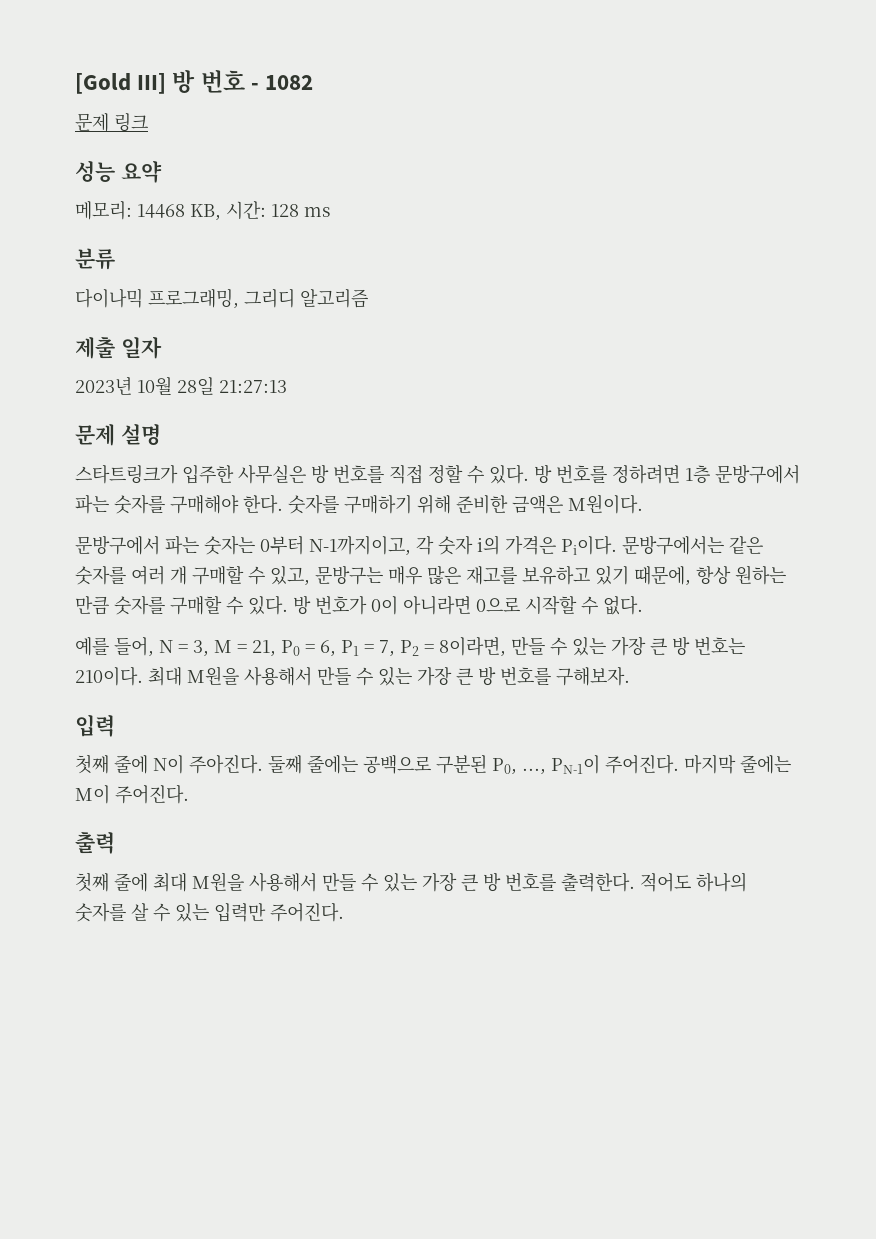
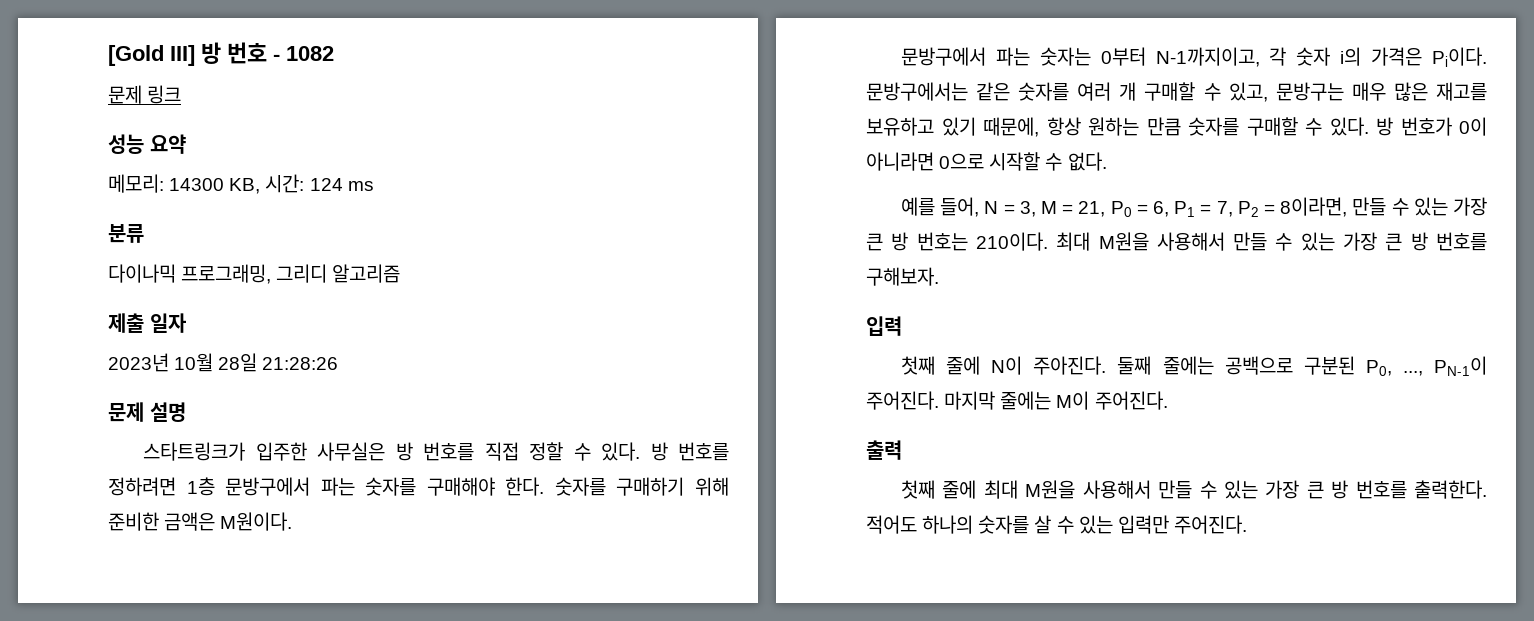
[137,204,185,218] 14468 -> [169,178,225,191] 14300
[271,204,299,217] 128 -> [309,178,343,191] 124
[219,380,287,393] 21:27:13 -> [262,357,339,370] 21:28:26

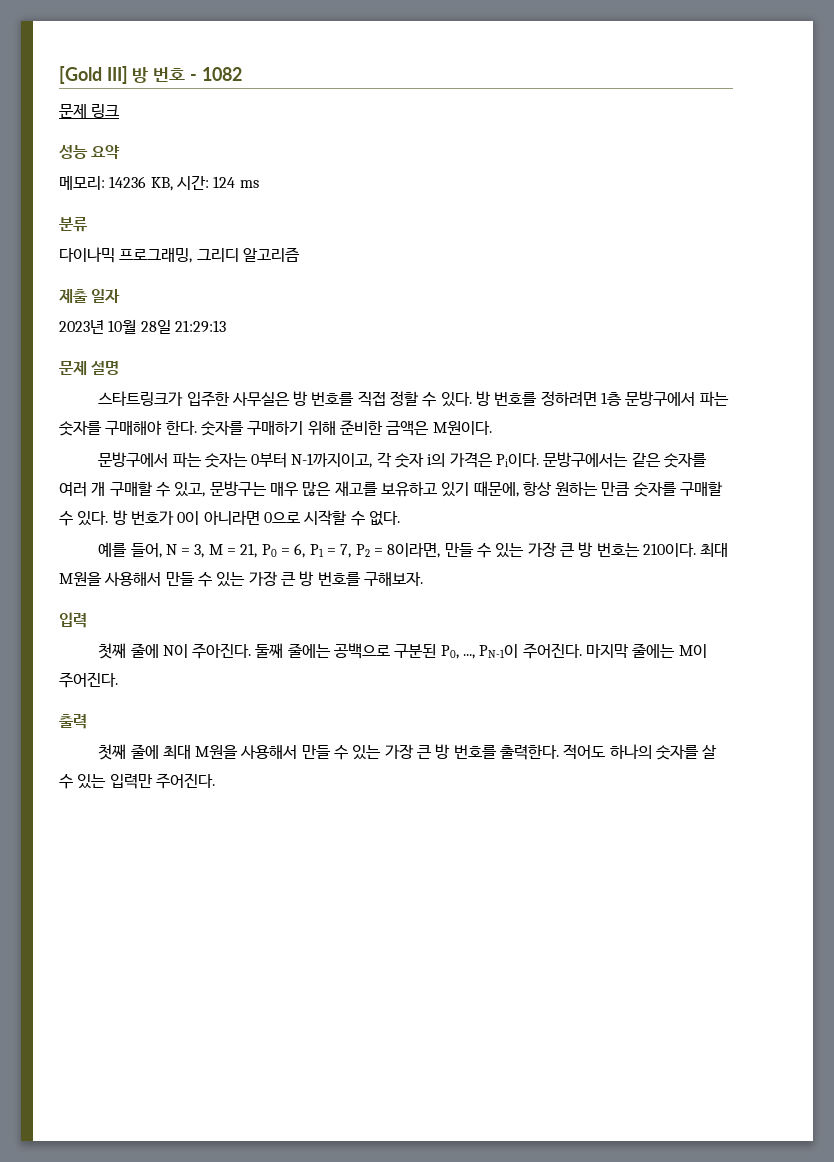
[169,178,225,191] 14300 -> [109,176,147,188] 14236
[262,357,339,370] 21:28:26 -> [174,320,226,333] 21:29:13

